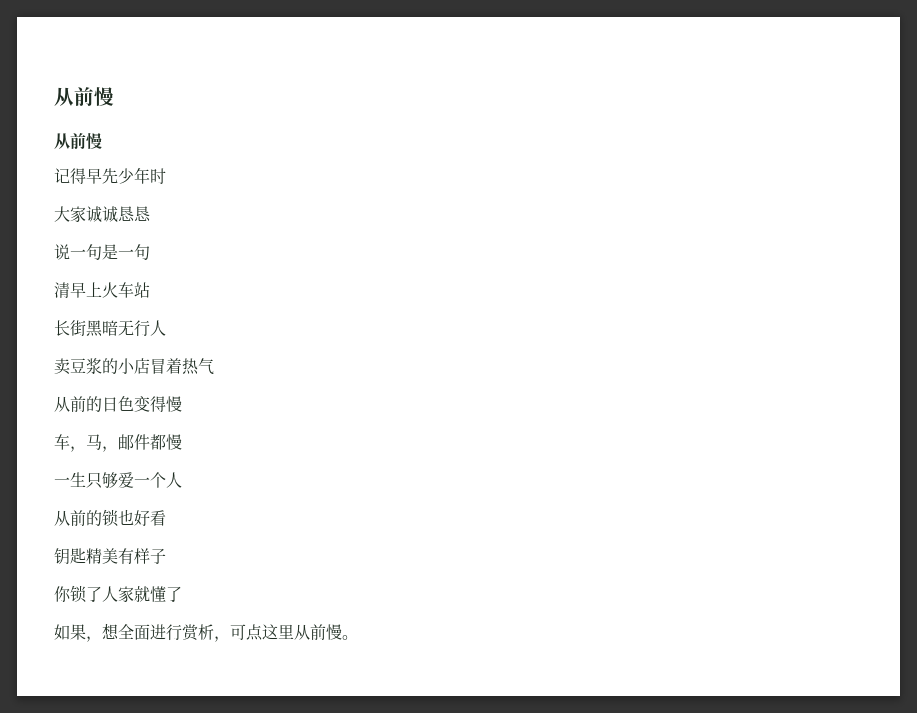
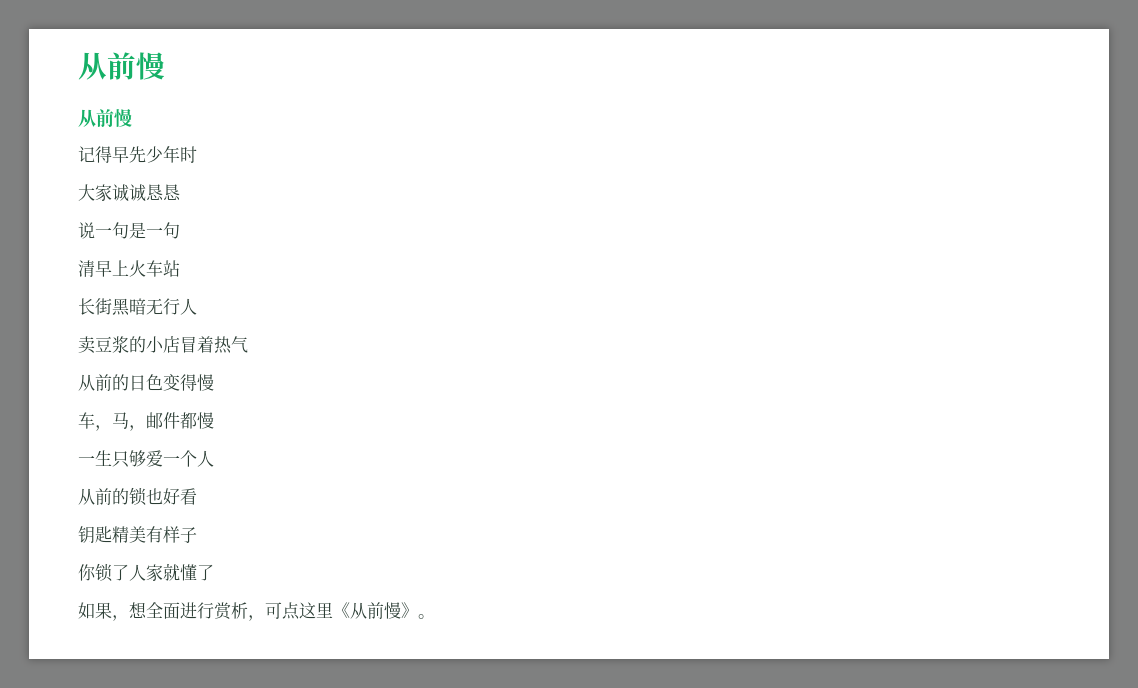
[294,624,342,640] 从前慢 -> [333,602,418,619] 《从前慢》

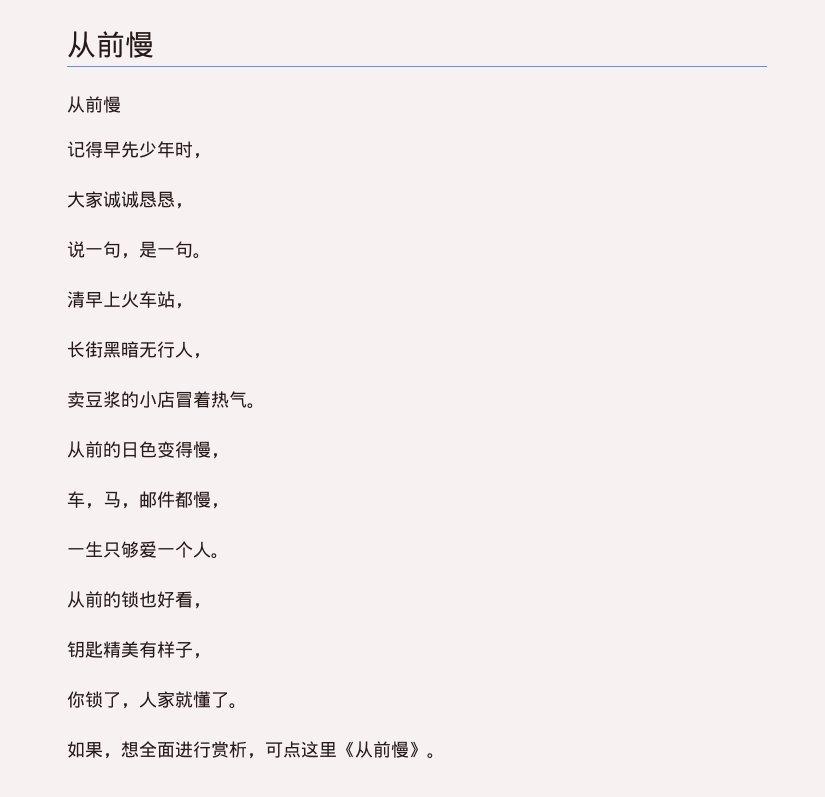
(197, 154) none -> [193,153,211,159] ，
(181, 192) none -> [175,203,193,209] ，
(129, 230) none -> [121,253,139,259] ，
(180, 230) none -> [193,253,211,259] 。
(180, 268) none -> [175,303,193,309] ，
(197, 306) none -> [193,353,211,359] ，
(248, 344) none -> [247,403,265,409] 。
(214, 382) none -> [211,453,229,459] ，
(214, 420) none -> [211,503,229,509] ，
(214, 458) none -> [211,553,229,559] 。
(197, 496) none -> [193,603,211,609] ，
(197, 535) none -> [193,653,211,659] ，
(129, 572) none -> [121,703,139,709] ，
(214, 572) none -> [229,703,247,709] 。

